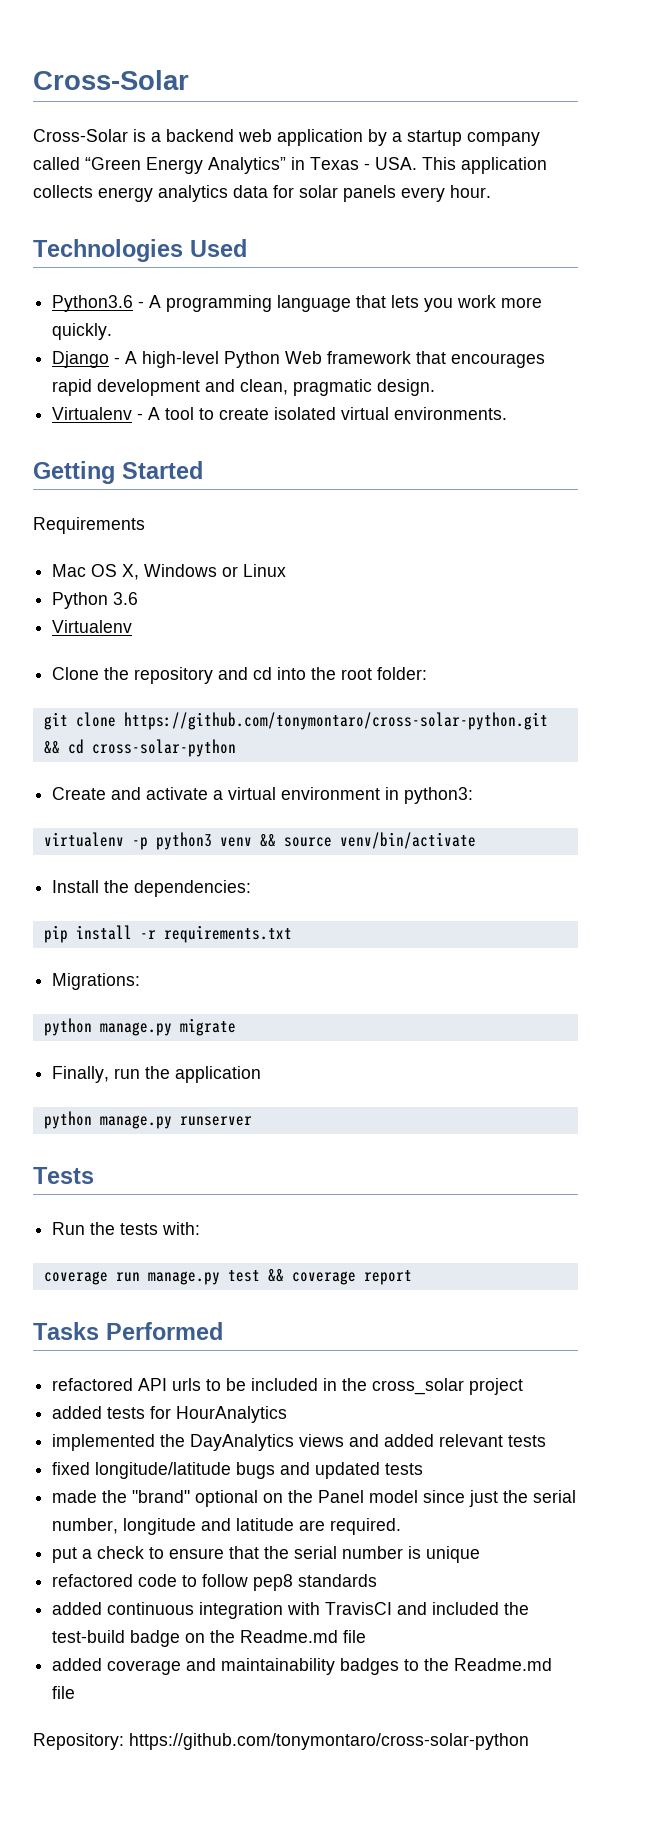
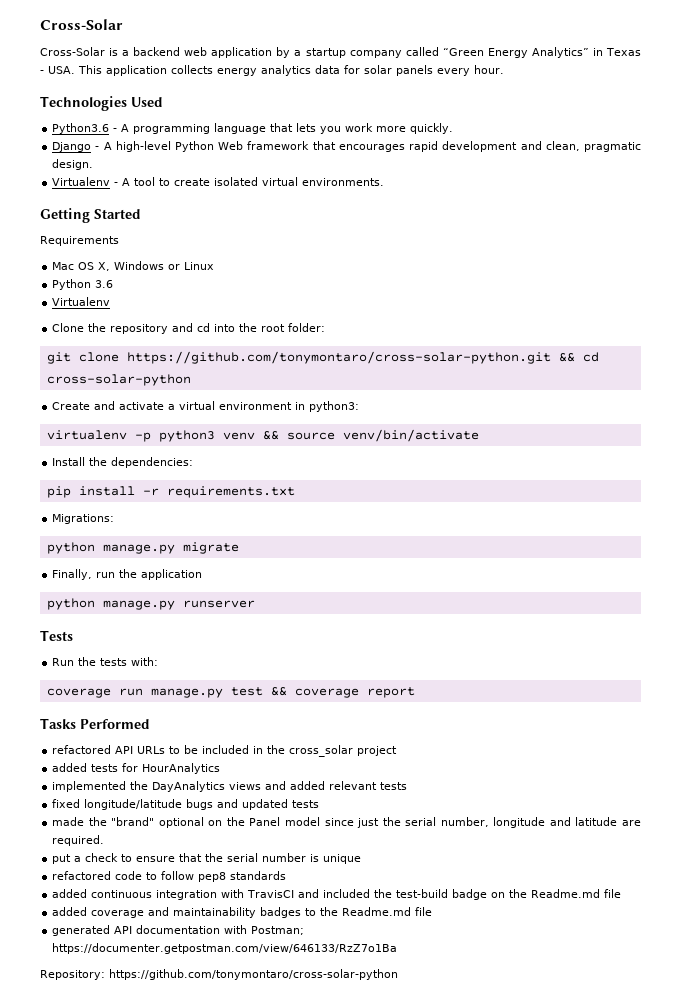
[172,1378,202,1391] urls -> [137,746,166,754] URLs
(76, 1692) none -> [52,925,305,936] [52,943,398,954] // generated API documentation with Postman; https://documenter.getpostman.com/view/646133/RzZ7o1Ba

